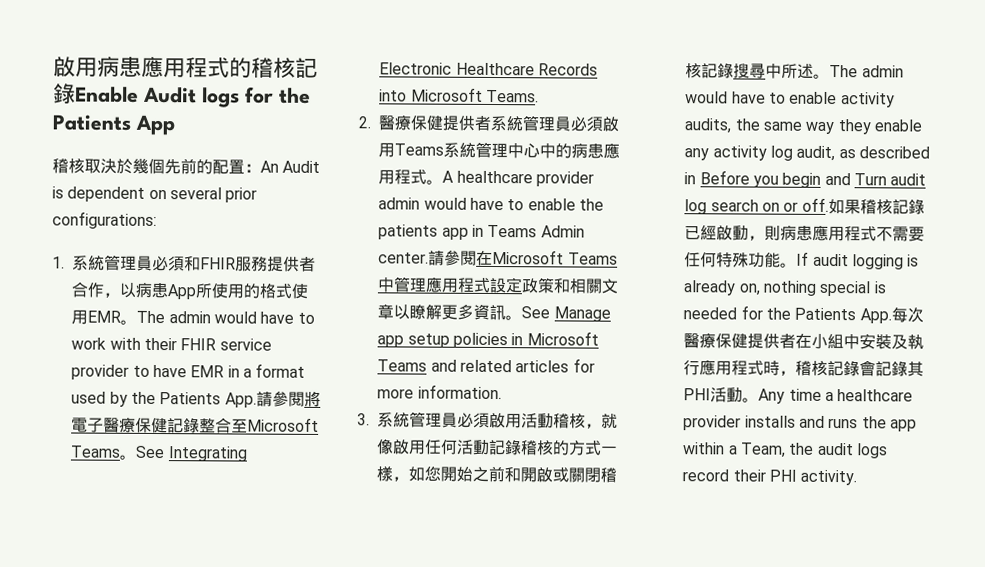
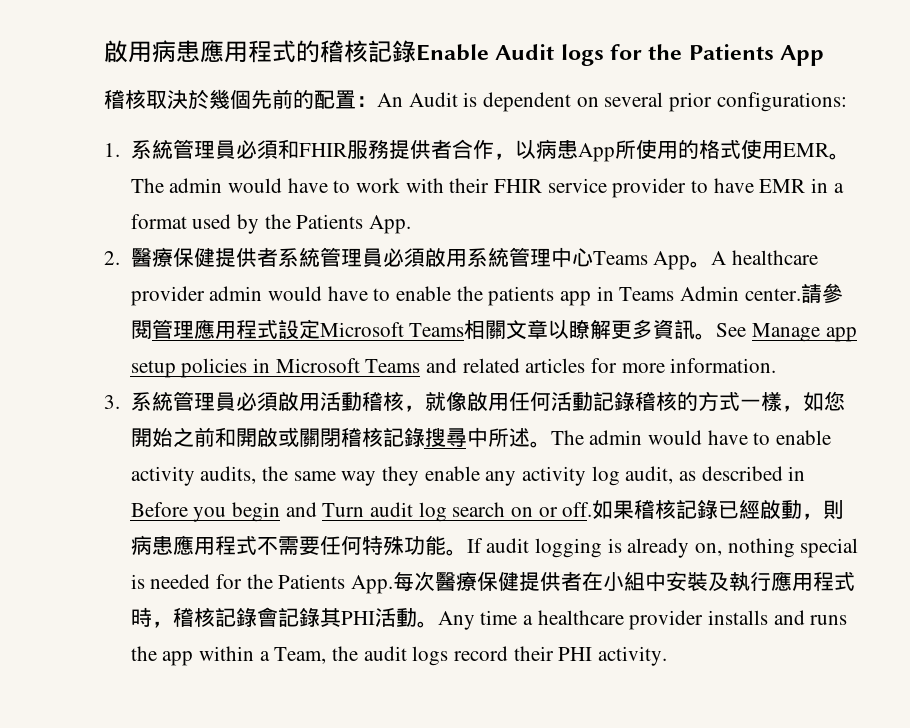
[255,390,321,407] [71,416,320,434] [70,445,248,462] [379,62,599,76] [379,87,540,103] 請參閱將電子醫療保健記錄整合至Microsoft Teams。See Integrating Electronic Healthcare Records into Microsoft Teams. -> (411, 224) none
[394,143,445,156] Teams -> (467, 258) none
[539,142,621,159] [378,169,428,185] 中的病患應用程式 -> [592,251,691,270] Teams App
[476,249,618,267] [377,277,396,293] 在Microsoft Teams中 -> (152, 329) none
[521,277,572,294] 政策和 -> [319,322,465,337] Microsoft Teams

